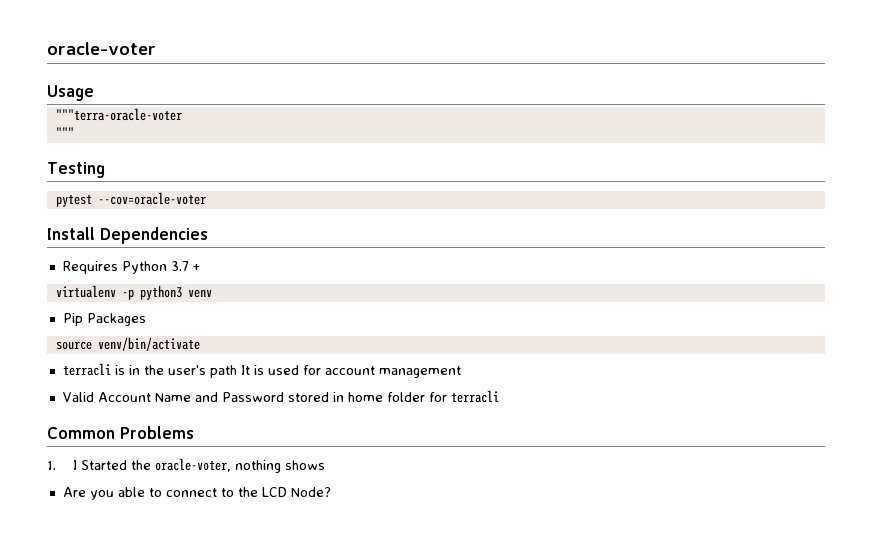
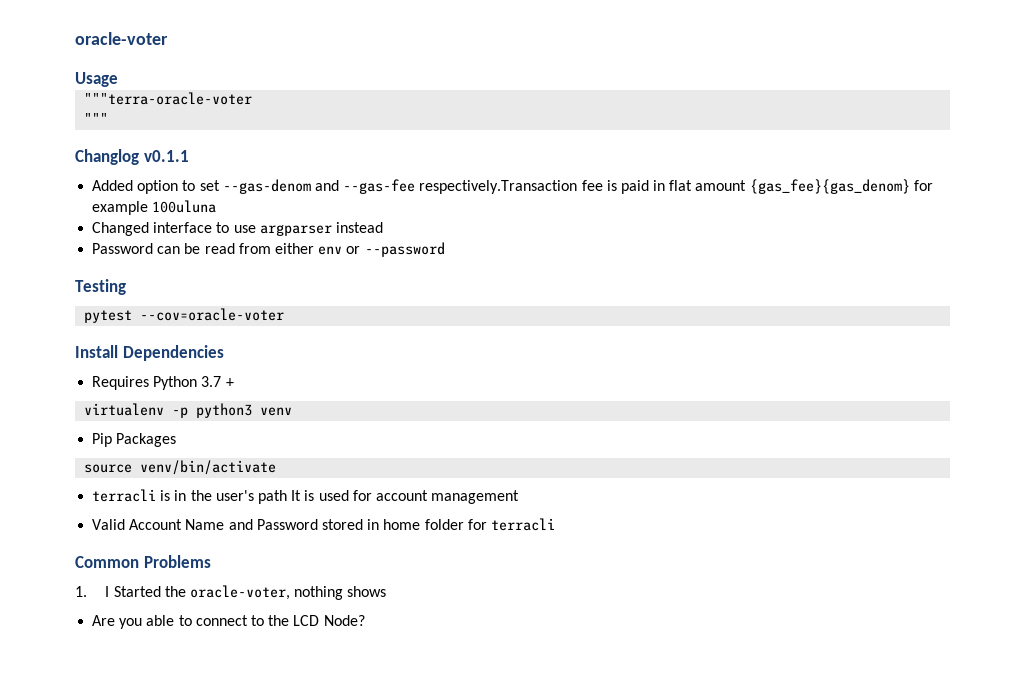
(74, 132) none -> [75,149,189,165] [92,179,933,194] [92,200,217,215] [92,222,383,236] [92,242,445,257] // Changlog v0.1.1 // Added option to set --gas-denom and --gas-fee respectively.Transaction fee is paid in flat amount {gas_fee}{gas_denom} for example 100uluna // Changed interface to use argparser instead // Password can be read from either env or --password

